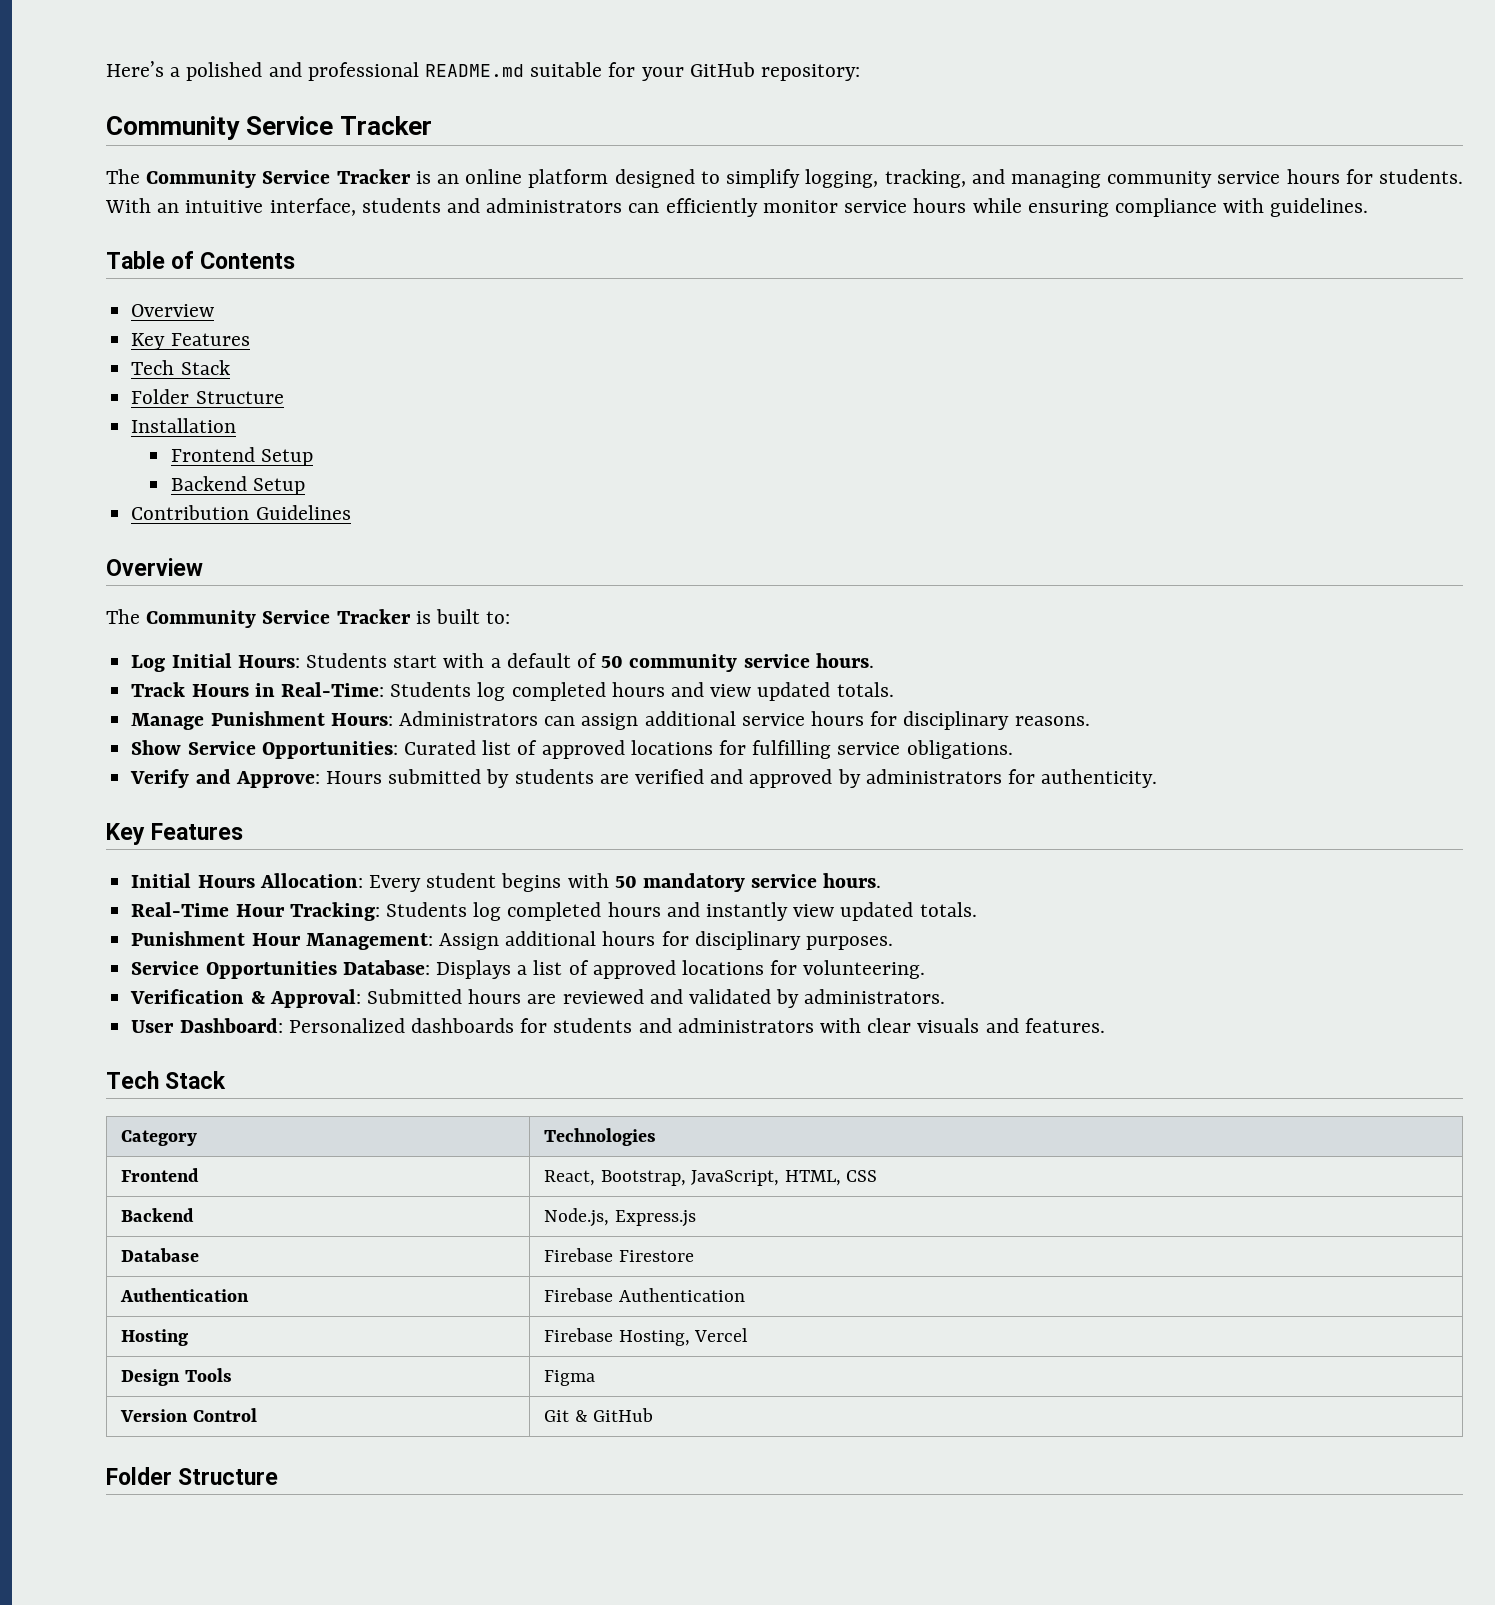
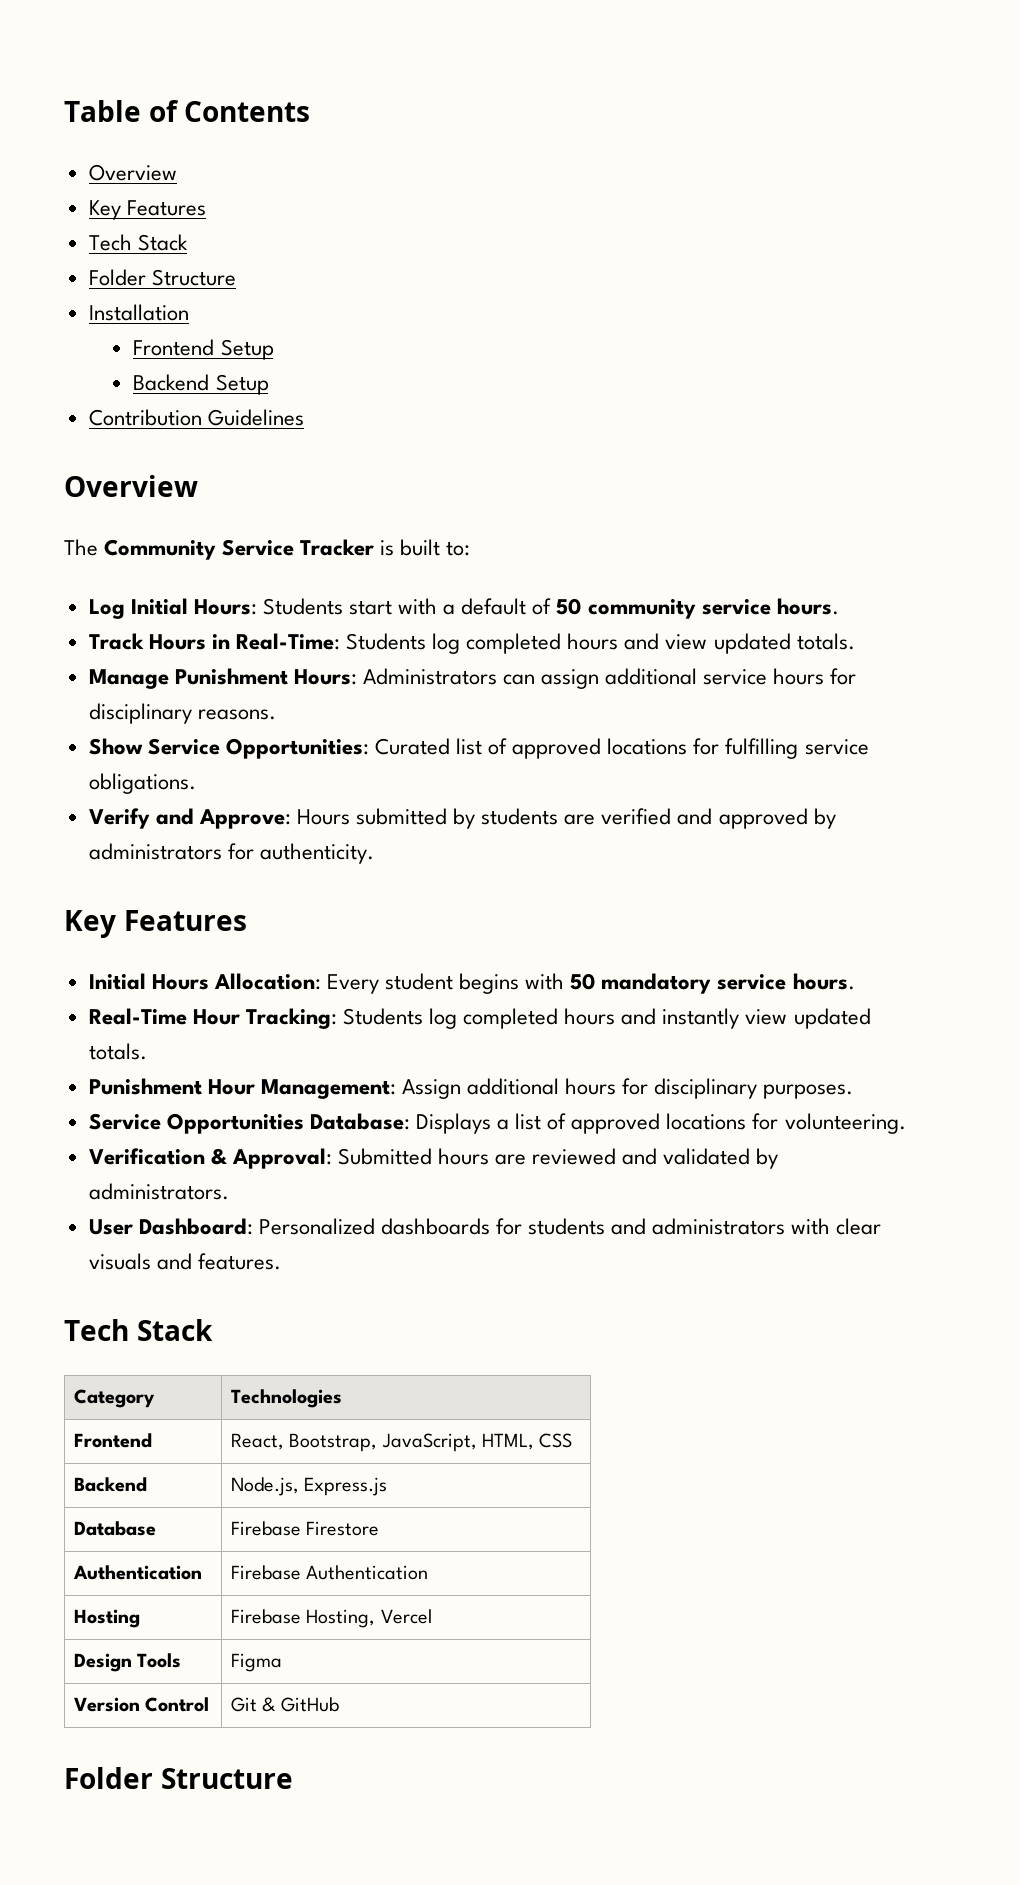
[106,61,861,81] [106,116,433,140] [106,169,1463,188] [105,198,1369,217] Here’s a polished and professional README.md suitable for your GitHub repository: // Community Service Tracker // The Community Service Tracker is an online platform designed to simplify logging, tracking, and managing community service hours for students. With an intuitive interface, students and administrators can efficiently monitor service hours while ensuring compliance with guidelines. // -> (64, 111) none

